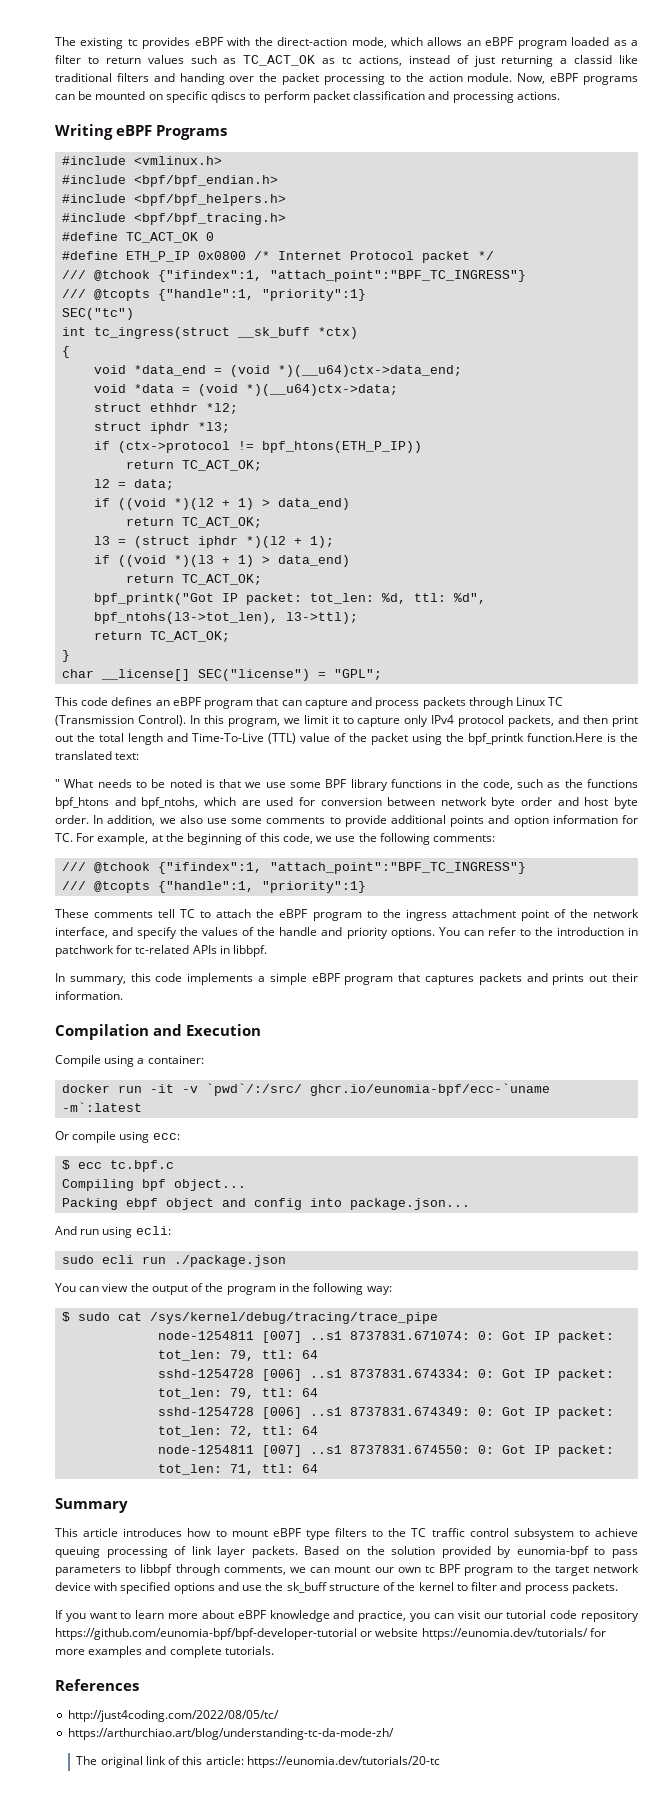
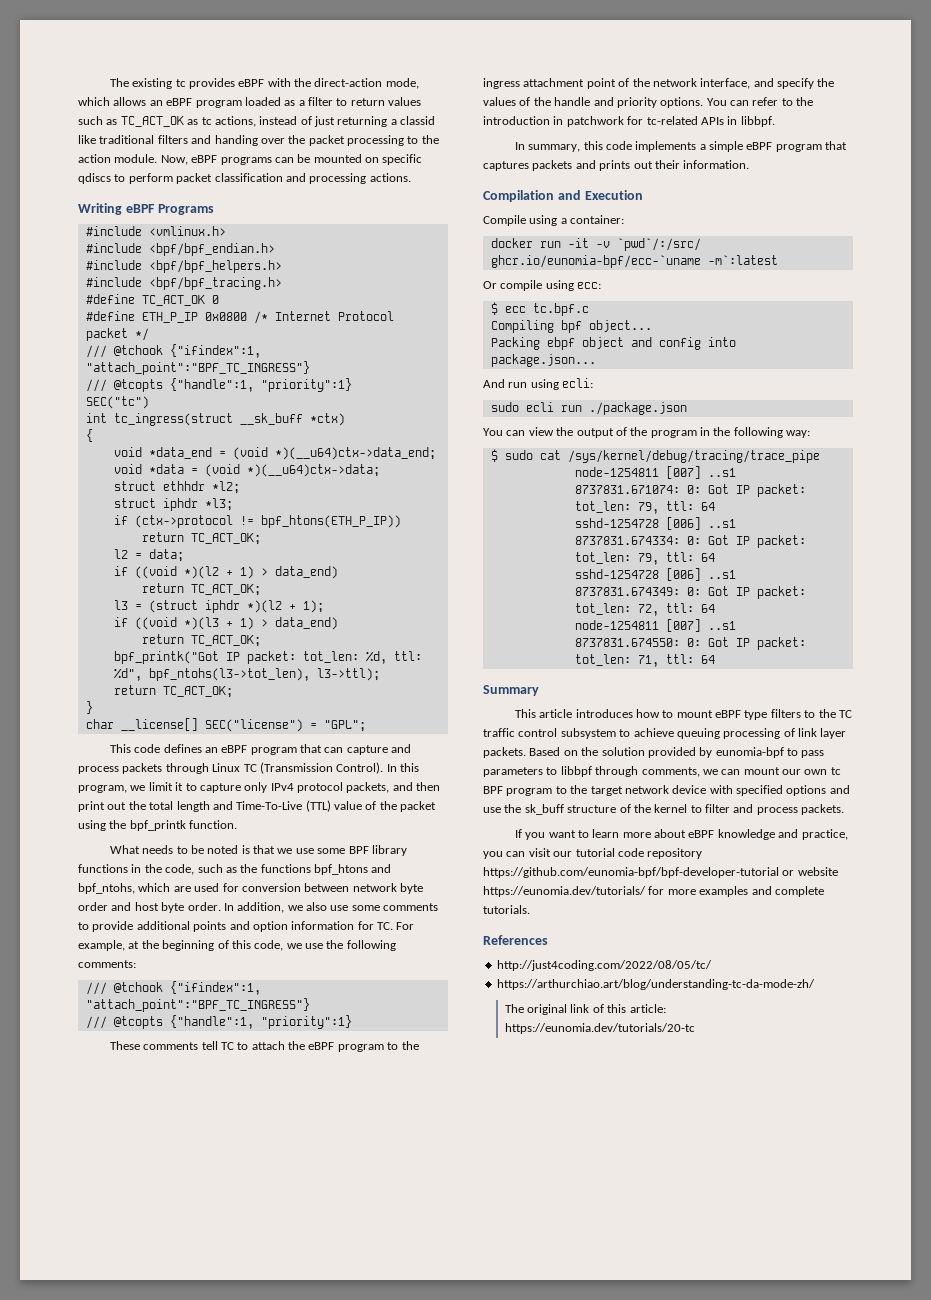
[527,733,638,742] [55,751,140,760] [55,779,60,788] function.Here is the translated text: // " -> [189,820,238,829] function. //

